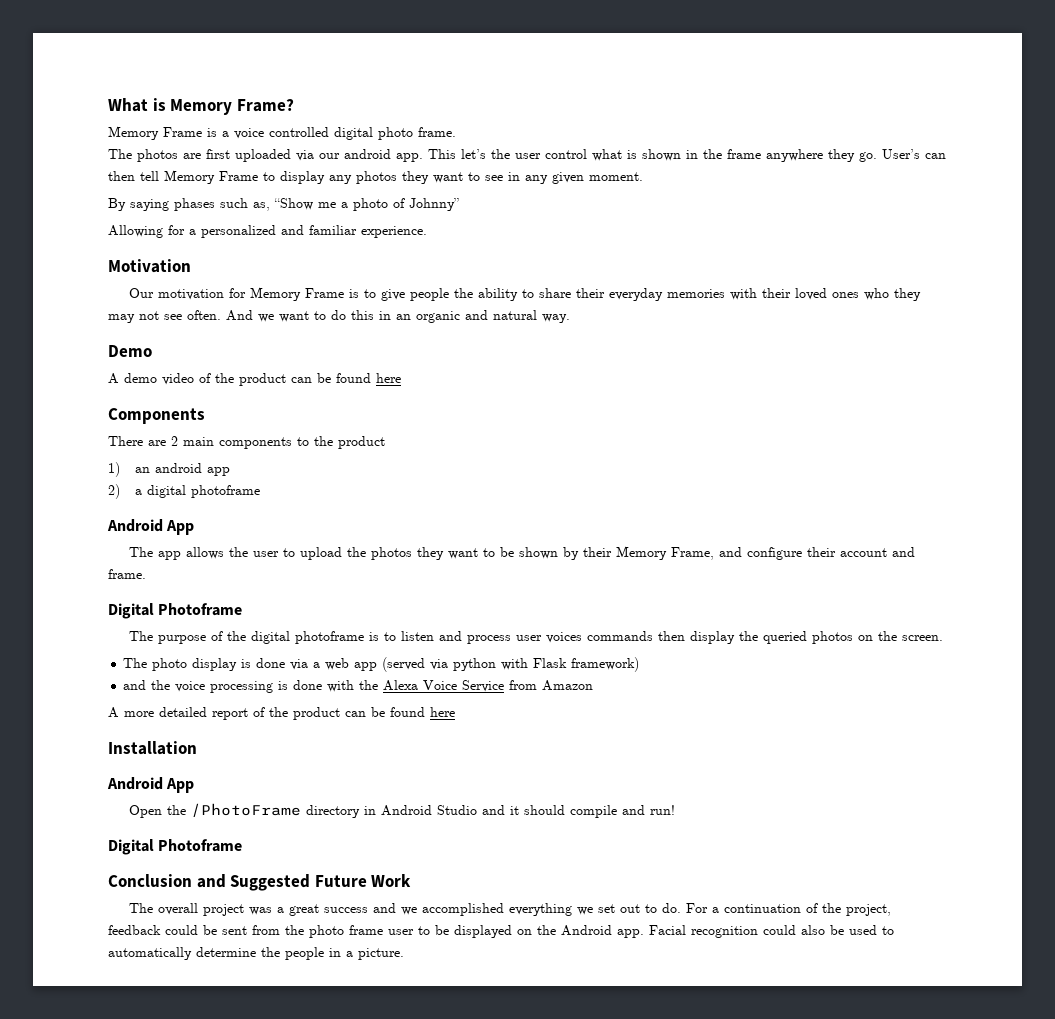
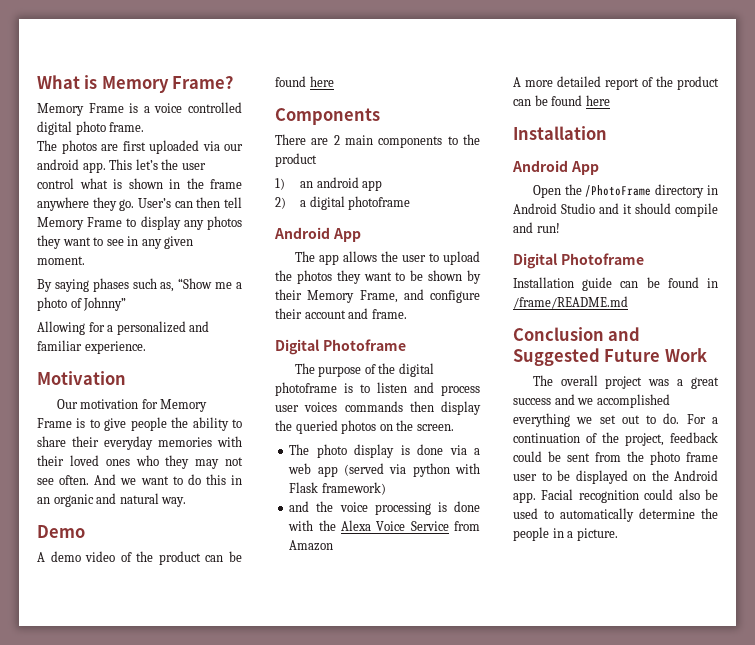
(243, 845) none -> [513,277,718,291] [513,296,628,309] // Installation guide can be found in /frame/README.md

